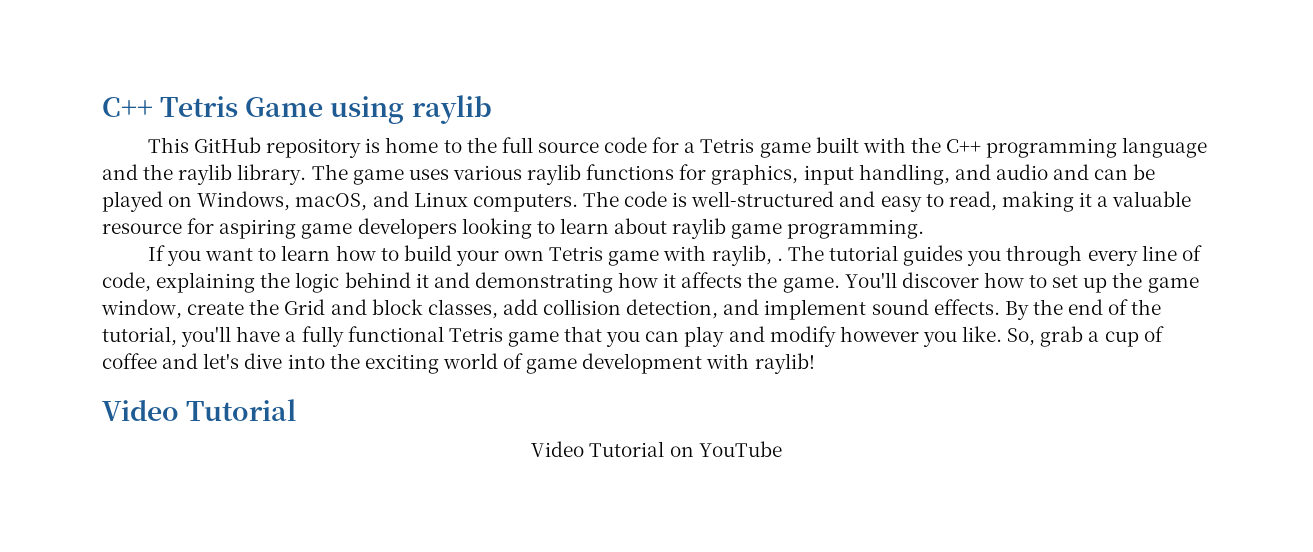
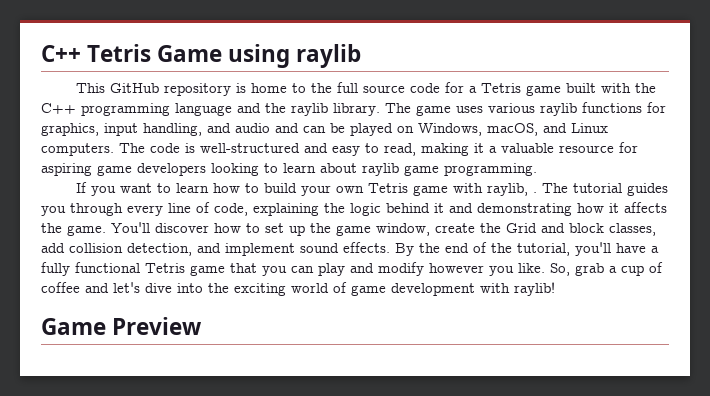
[102,399,297,421] [531,441,782,457] Video Tutorial // Video Tutorial on YouTube -> [41,317,203,335] Game Preview

